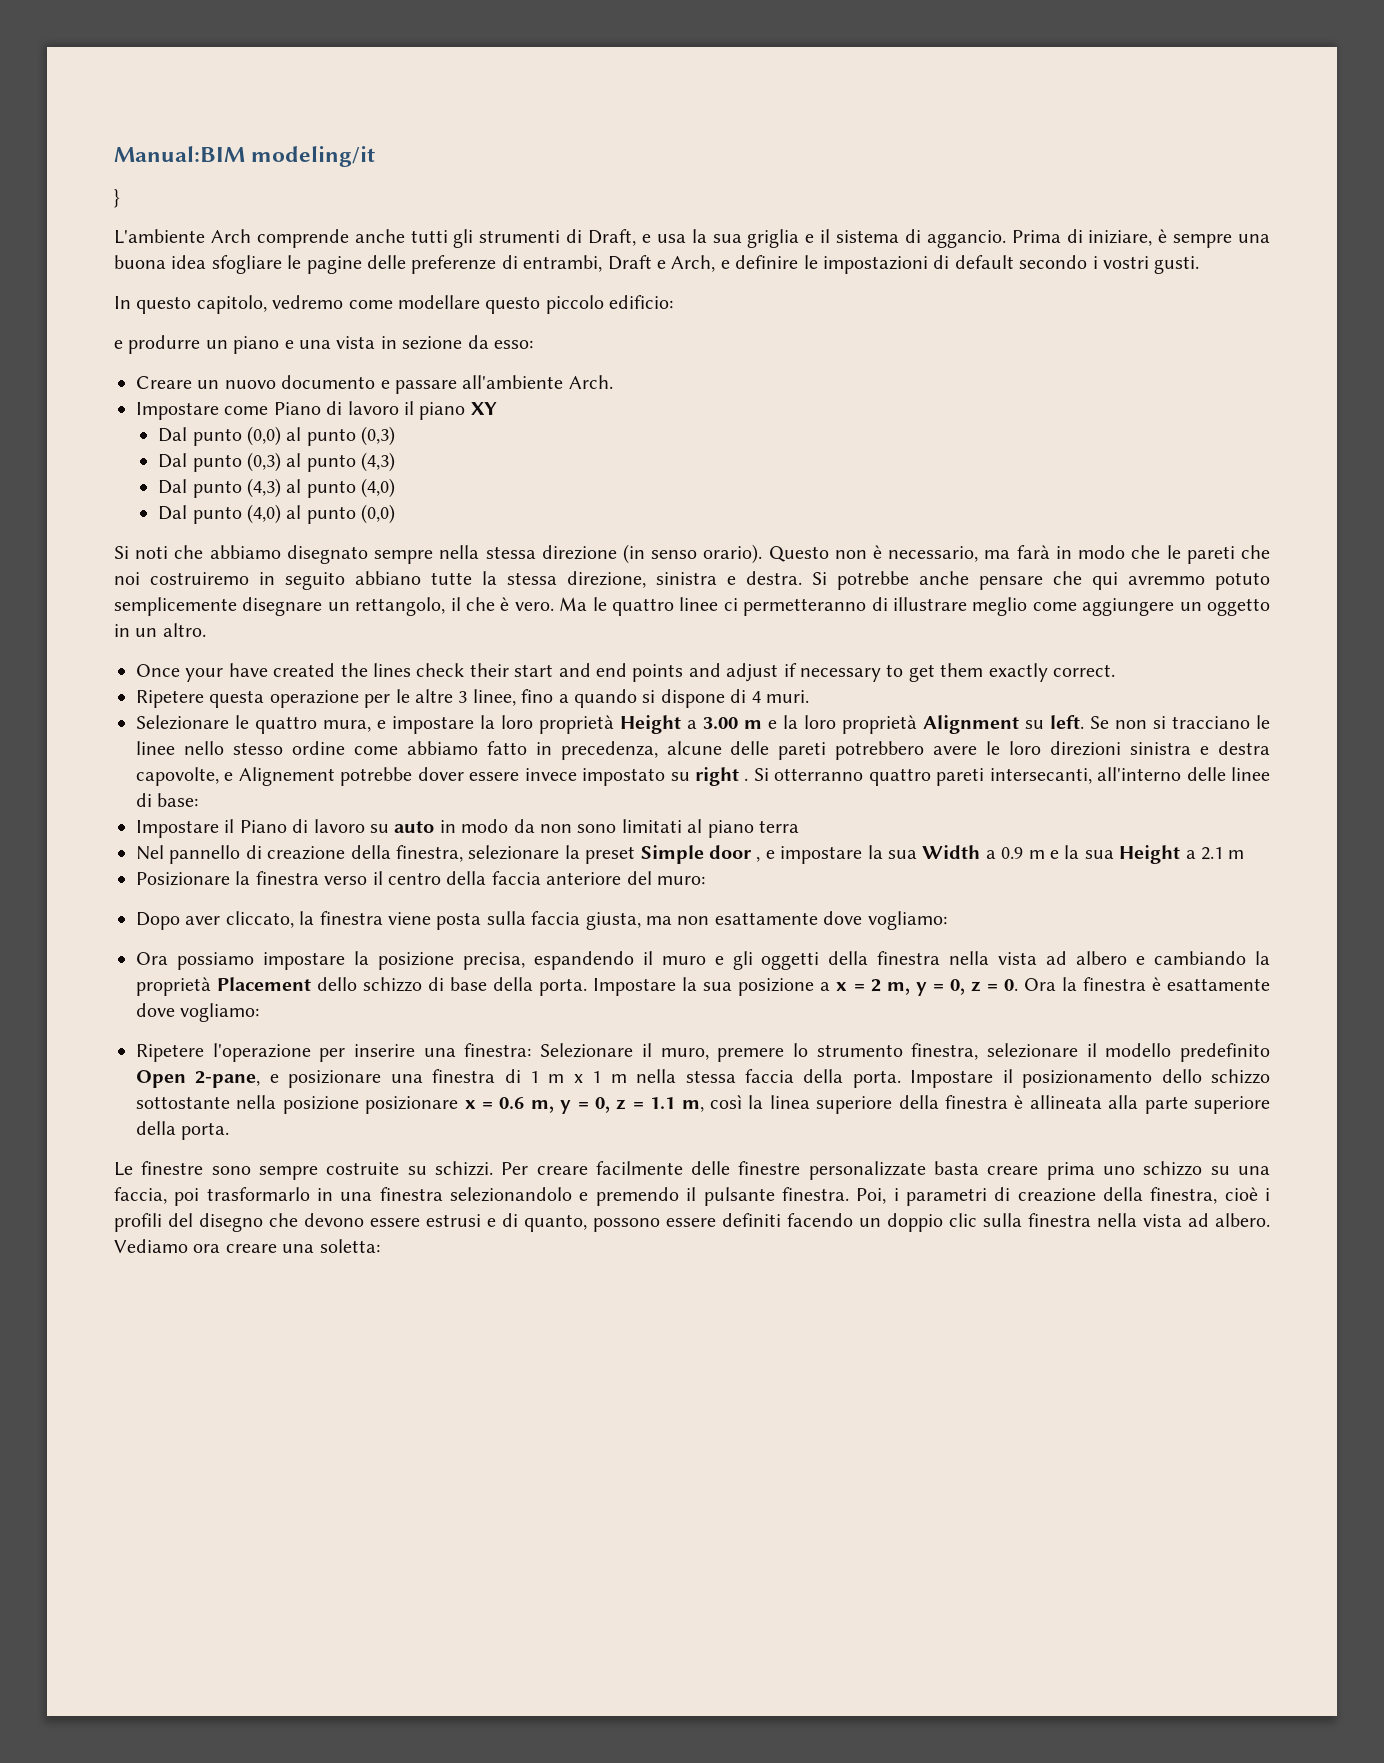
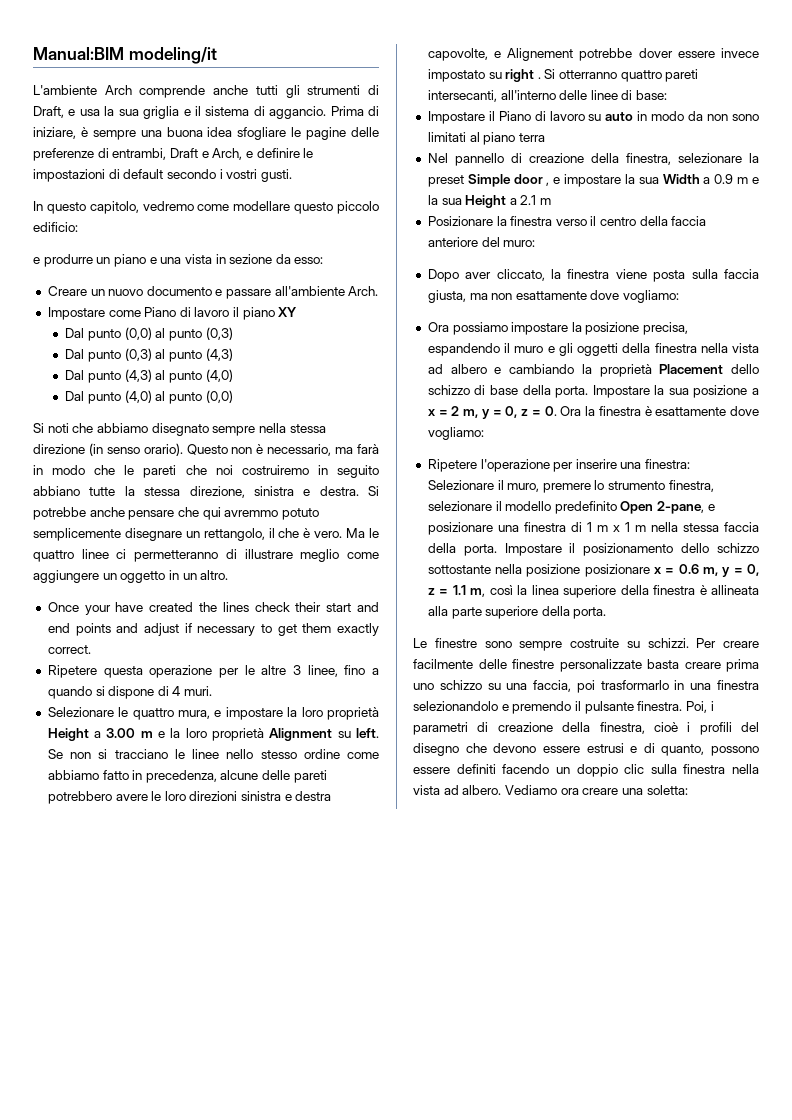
[114,189,120,208] // } -> (217, 55) none

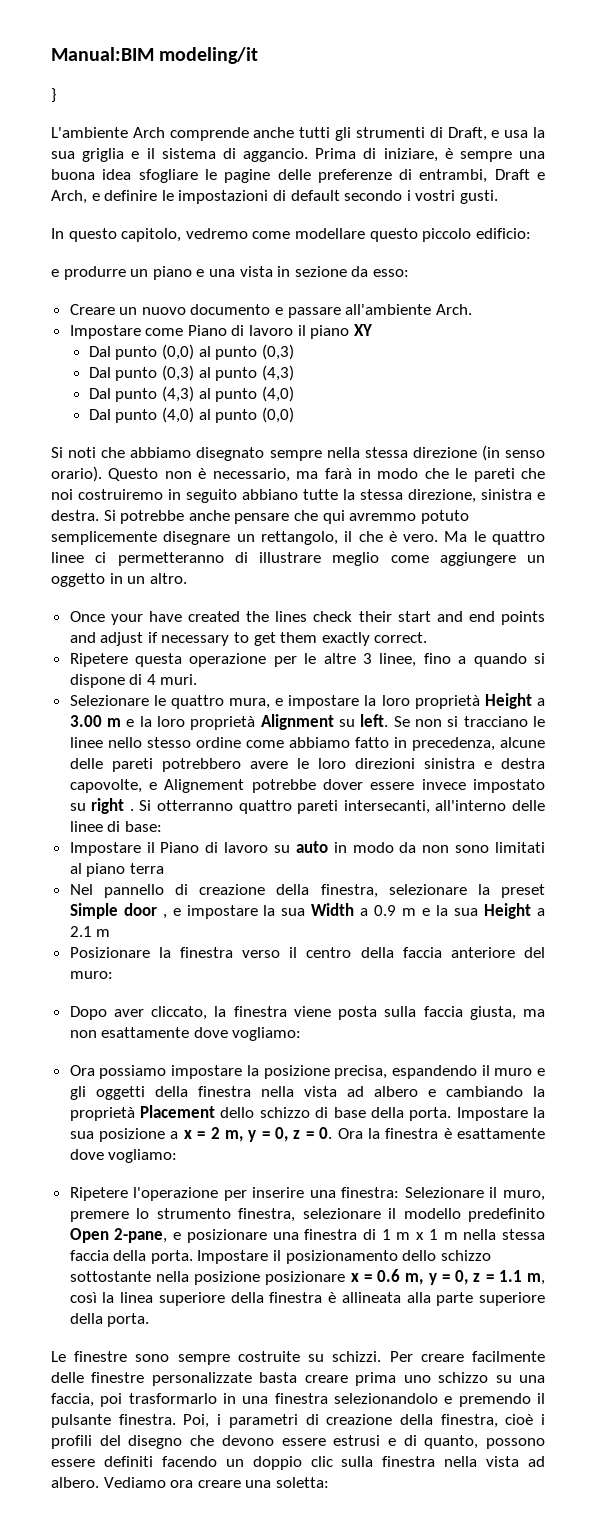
(217, 55) none -> [51,88,56,103] // }

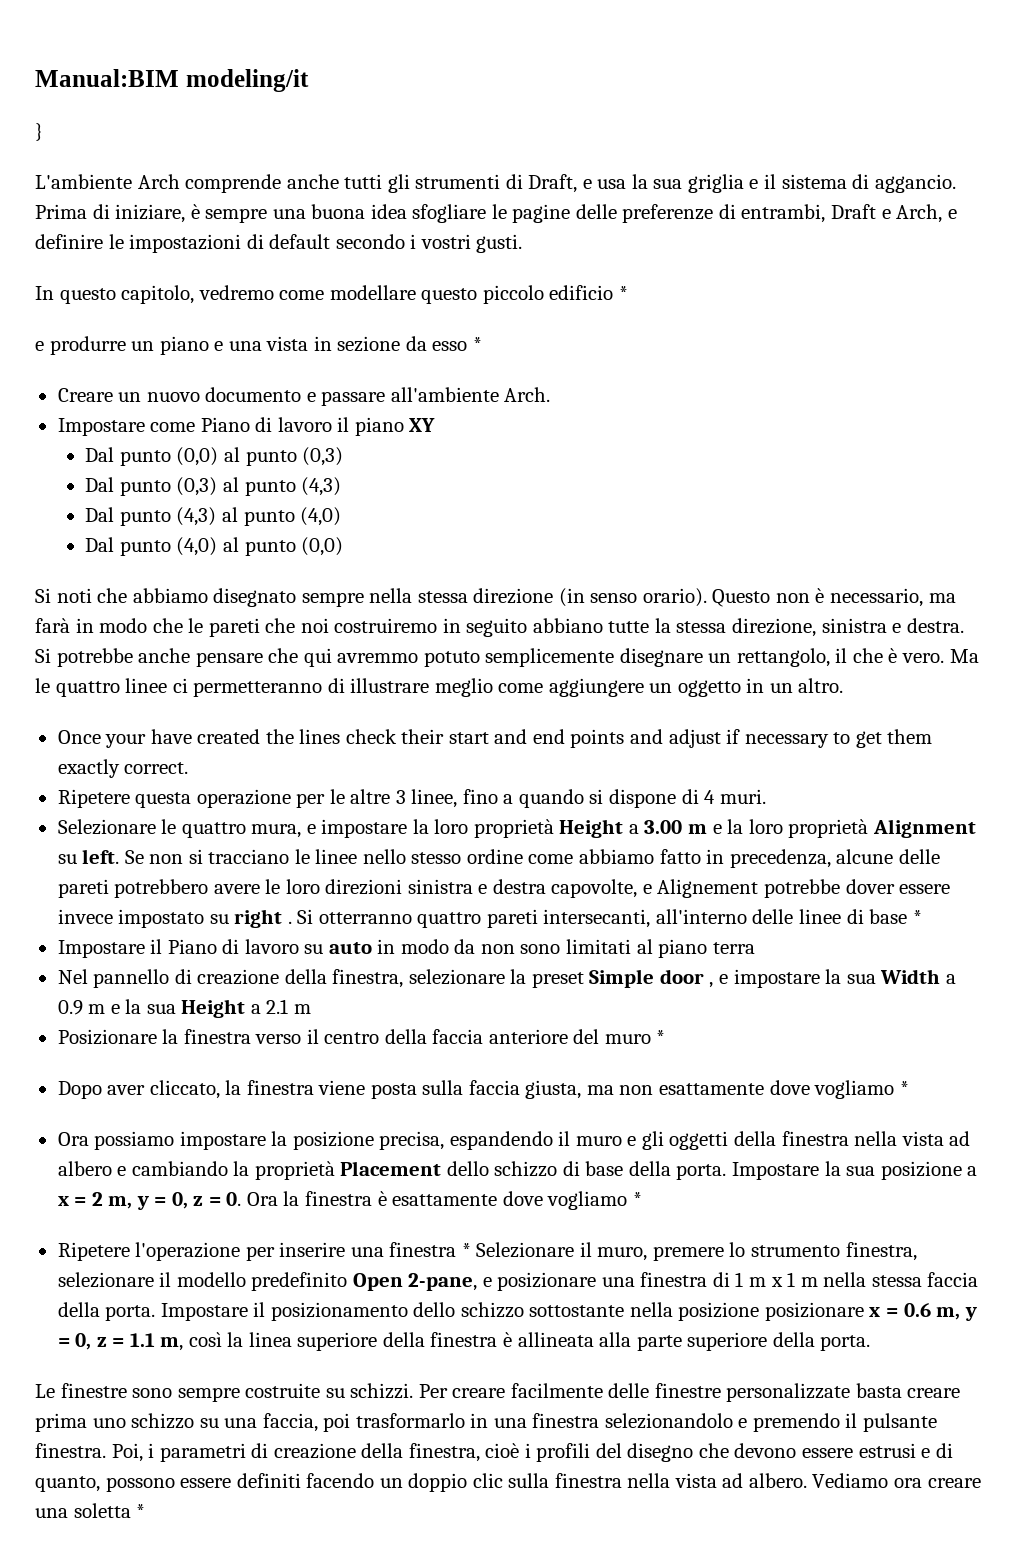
[475,228,531,239] edificio: -> [549,285,628,300] edificio *
[372,269,409,277] esso: -> [432,337,482,351] esso *
[124,821,162,832] base: -> [869,909,922,924] base *
[69,971,113,979] muro: -> [604,1030,666,1044] muro *
[232,1027,302,1041] vogliamo: -> [814,1080,909,1099] vogliamo *
[108,1149,178,1163] vogliamo: -> [547,1191,642,1210] vogliamo *
[341,1187,400,1198] finestra: -> [389,1242,471,1257] finestra *
[275,1477,329,1488] soletta: -> [73,1503,146,1518] soletta *

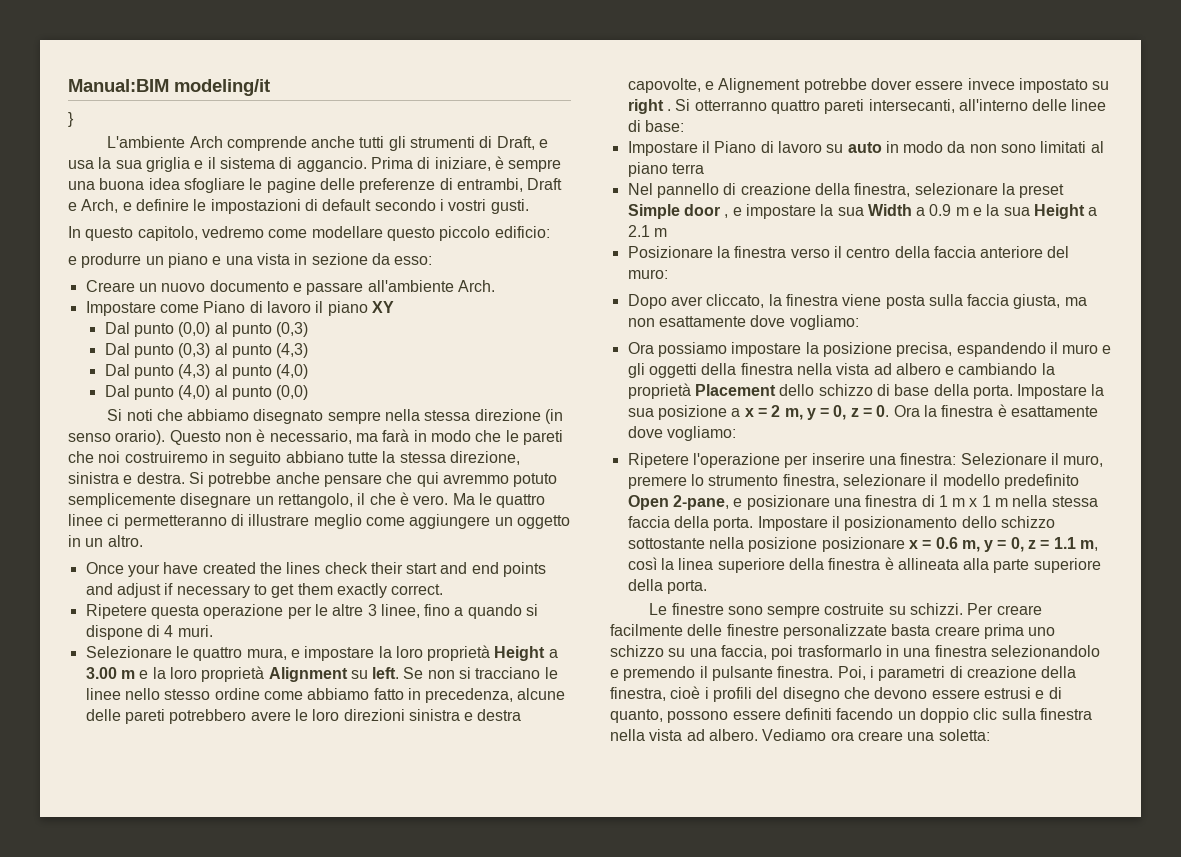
[549,285,628,300] edificio * -> [494,226,550,238] edificio:
[432,337,482,351] esso * -> [394,256,433,265] esso:
[869,909,922,924] base * -> [644,120,684,132] base:
[604,1030,666,1044] muro * -> [627,269,668,279] muro:
[814,1080,909,1099] vogliamo * -> [789,315,859,330] vogliamo:
[547,1191,642,1210] vogliamo * -> [666,426,736,441] vogliamo:
[389,1242,471,1257] finestra * -> [900,453,957,465] finestra:
[73,1503,146,1518] soletta * -> [938,729,990,741] soletta:

